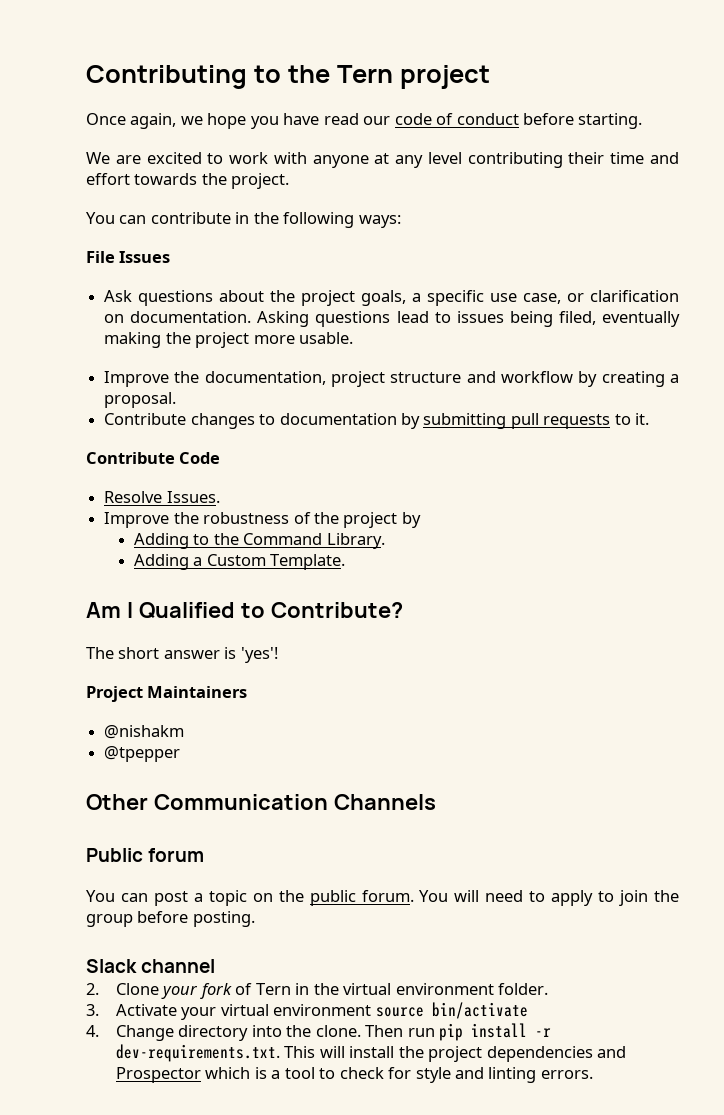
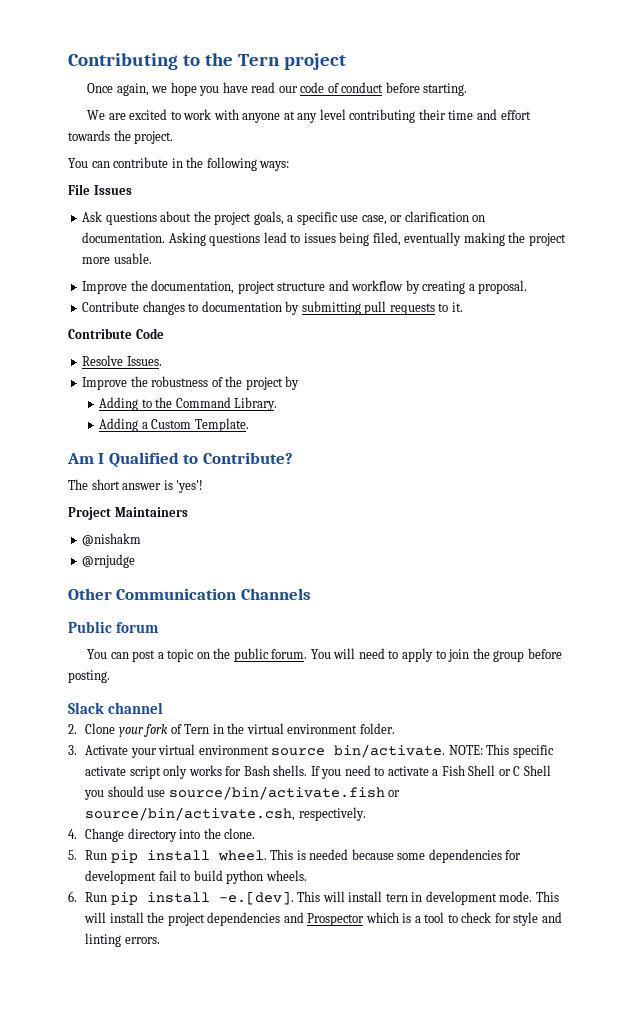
[104,746,181,762] @tpepper -> [82,554,136,568] @rnjudge
[431,1002,528,1019] bin/activate -> [334,744,554,758] [85,765,551,779] [84,786,401,800] [85,807,366,821] bin/activate. NOTE: This specific activate script only works for Bash shells. If you need to activate a Fish Shell or C Shell you should use source/bin/activate.fish or source/bin/activate.csh, respectively.
[365,1023,552,1041] [115,1044,280,1062] Then run pip install -r dev-requirements.txt. -> [68,849,522,863] [85,870,307,884] [68,891,533,905] // 5. Run pip install wheel. This is needed because some dependencies for development fail to build python wheels. // 6. Run pip install -e.[dev]. This will install tern in development mode.

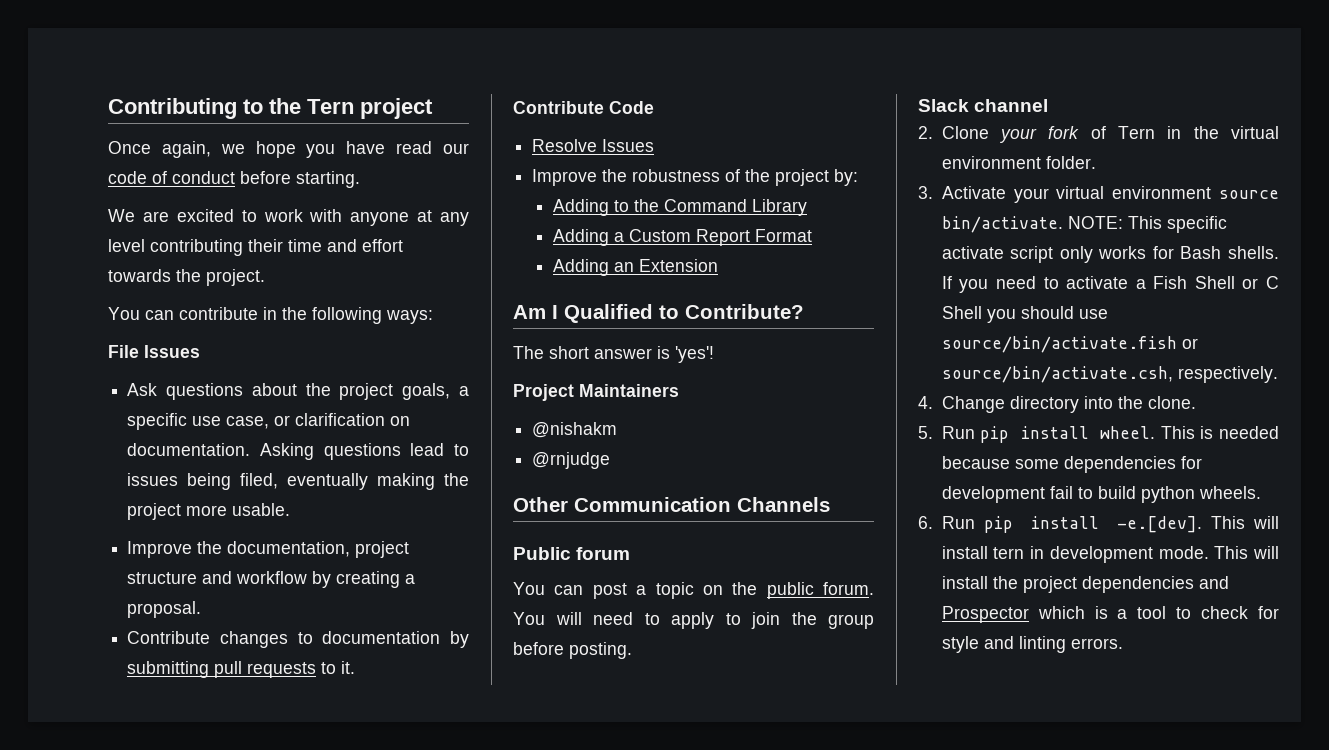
[126,356,162,366] Issues. -> [602,139,655,152] Issues
[285,376,300,390] by -> [834,169,859,186] by:
[234,397,278,411] Library. -> [752,199,808,216] Library
[194,418,249,432] Template. -> [696,229,813,246] [553,259,719,276] Report Format // Adding an Extension

